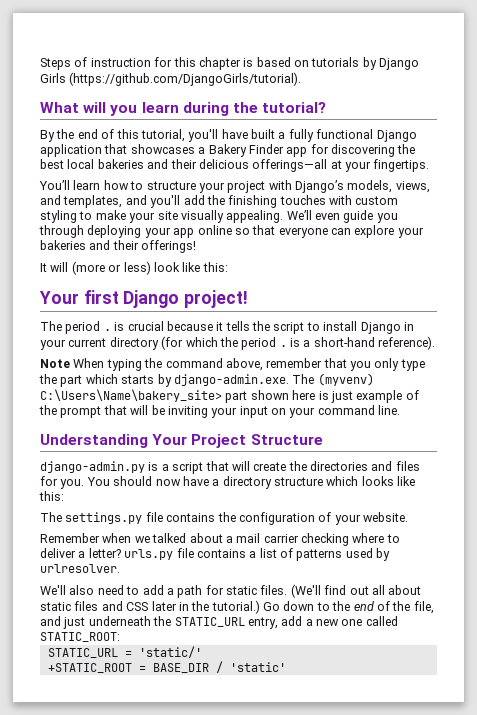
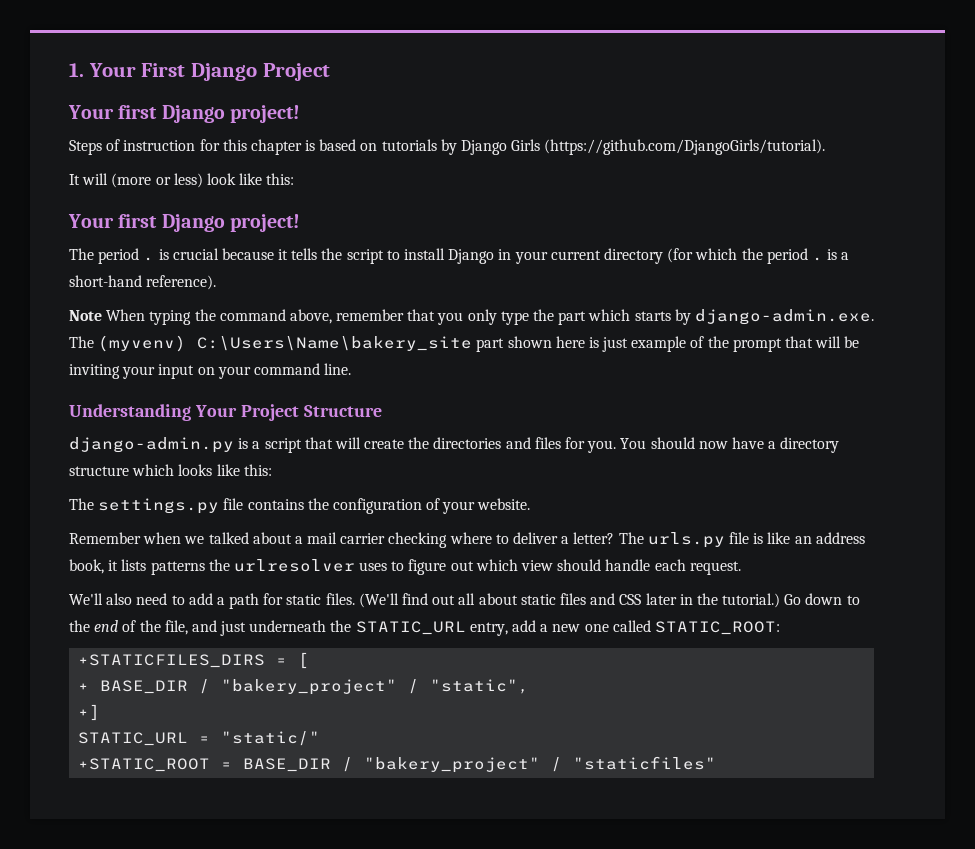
(40, 64) none -> [69,63,330,81] [68,105,300,123] 1. Your First Django Project // Your first Django project! //
[40,102,327,116] [40,129,417,142] [40,144,416,157] [40,159,430,172] [39,180,430,193] [40,195,399,208] [40,210,398,223] [39,225,424,238] [40,240,197,253] // What will you learn during the tutorial? // By the end of this tutorial, you'll have built a fully functional Django application that showcases a Bakery Finder app for discovering the best local bakeries and their delicious offerings—all at your fingertips. // You’ll learn how to structure your project with Django’s models, views, and templates, and you'll add the finishing touches with custom styling to make your site visually appealing. We’ll even guide you through deploying your app online so that everyone can explore your bakeries and their offerings! -> (826, 147) none
[40,389,222,402] C:\Users\Name\bakery_site> -> [197,336,473,351] C:\Users\Name\bakery_site
(121, 553) none -> [618,532,644,544] The
[196,548,391,561] [40,564,120,573] contains a list of patterns used by urlresolver. -> [753,532,865,544] [69,559,741,575] is like an address book, it lists patterns the urlresolver uses to figure out which view should handle each request.
(120, 637) none -> [78,652,310,669] [78,679,530,695] [78,704,101,721] // +STATICFILES_DIRS = [ // + BASE_DIR / "bakery_project" / "static", // +]
[138,646,202,658] 'static/' -> [221,731,321,746] "static/"
[229,662,286,672] 'static' -> [364,756,717,773] "bakery_project" / "staticfiles"

